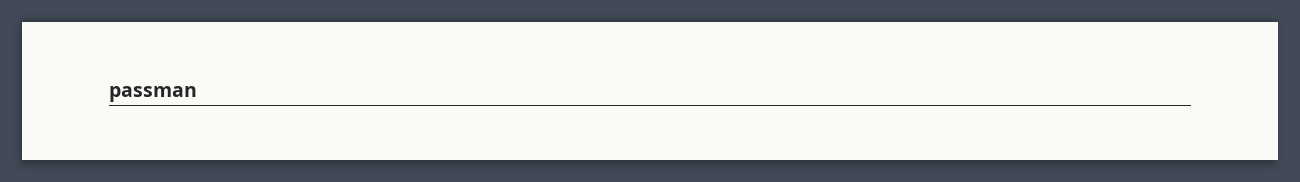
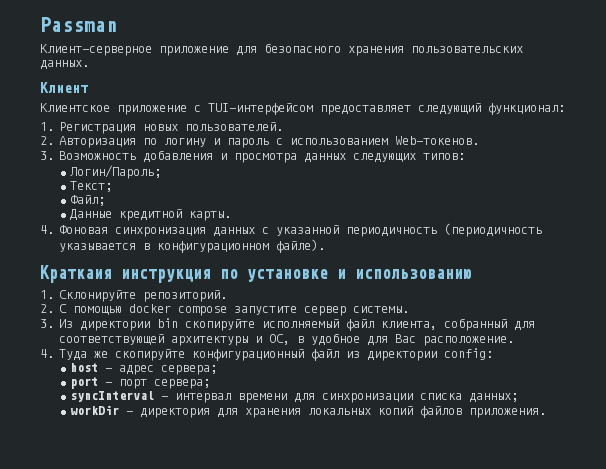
[109,86,197,102] passman -> [40,17,117,32] [40,43,523,56] [40,60,89,70] [40,82,88,93] [40,103,565,115] [40,122,284,134] [40,136,480,148] [40,150,466,163] [70,165,162,179] [70,181,113,192] [70,195,106,206] [70,209,232,221] [40,223,543,237] [59,239,326,253] [40,265,472,283] [40,290,228,302] [40,304,410,316] [40,318,536,331] [59,333,515,346] [40,348,494,361] [70,363,218,375] [70,377,211,389] [70,391,519,403] [70,405,547,418] Passman // Клиент-серверное приложение для безопасного хранения пользовательских данных. // Клиент // Клиентское приложение с TUI-интерфейсом предоставляет следующий функционал: // 1. Регистрация новых пользователей. // 2. Авторизация по логину и пароль с использованием Web-токенов. // 3. Возможность добавления и просмотра данных следующих типов: // Логин/Пароль; // Текст; // Файл; // Данные кредитной карты. // 4. Фоновая синхронизация данных с указанной периодичность (периодичность указывается в конфигурационном файле). // Краткаия инструкция по установке и использованию // 1. Склонируйте репозиторий. // 2. С помощью docker compose запустите сервер системы. // 3. Из директории bin скопируйте исполняемый файл клиента, собранный для соответствующей архитектуры и ОС, в удобное для Вас расположение. // 4. Туда же скопируйте конфигурационный файл из директории config: // host - адрес сервера; // port - порт сервера; // syncInterval - интервал времени для синхронизации списка данных; // workDir - директория для хранения локальных копий файлов приложения.

